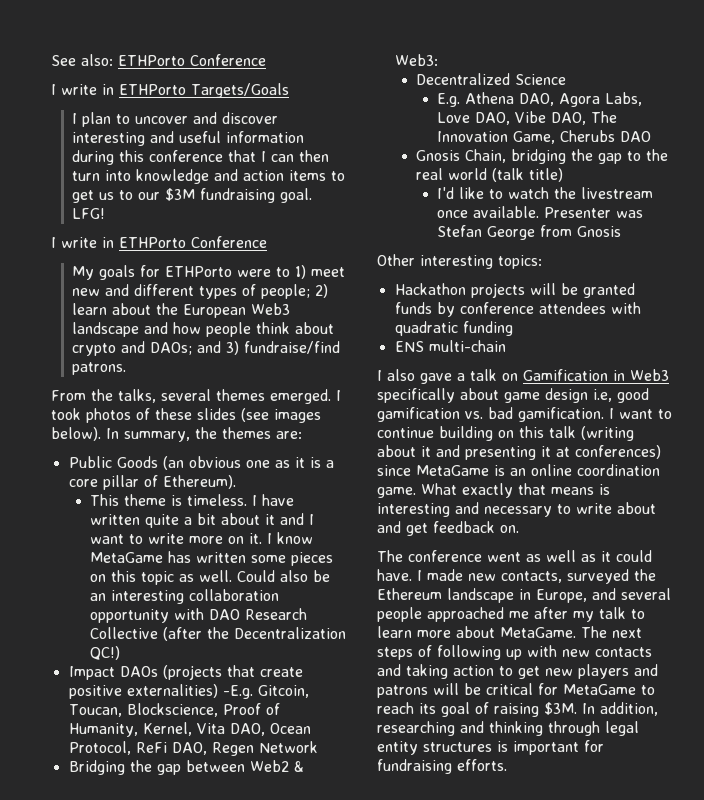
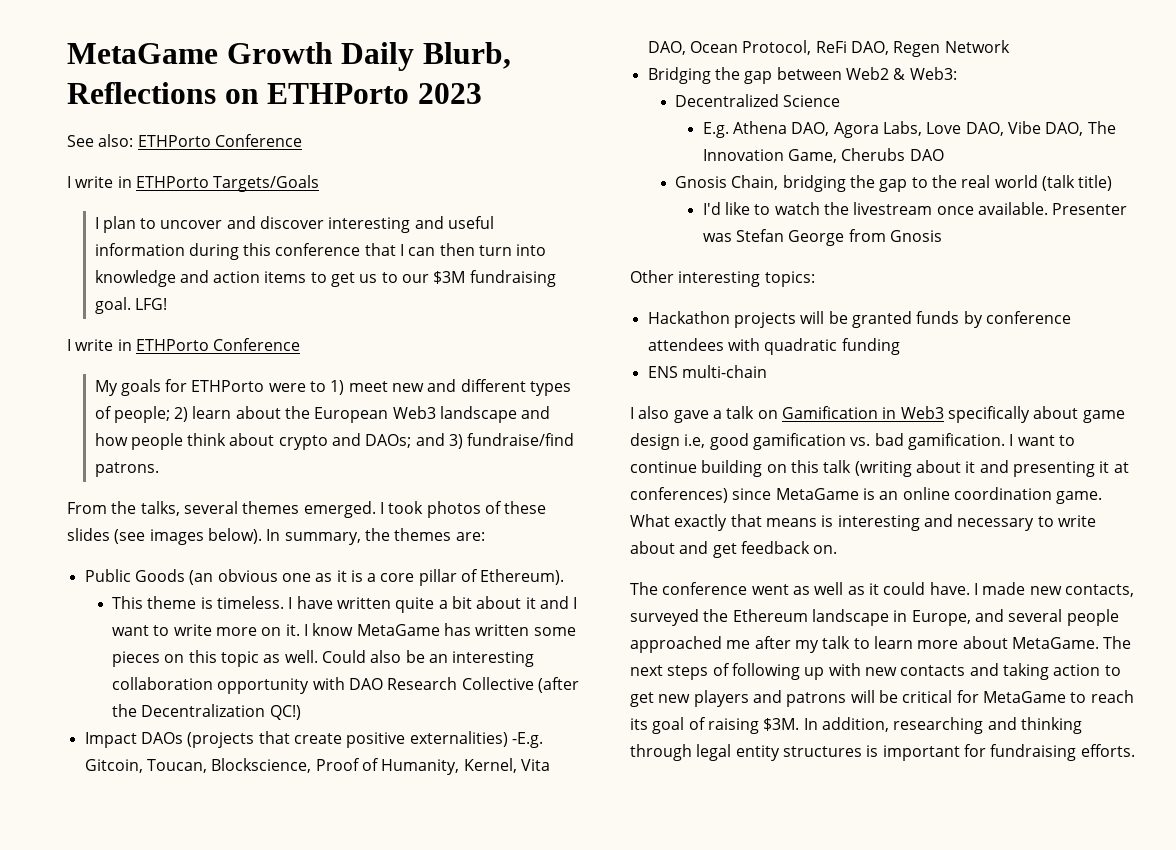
(51, 60) none -> [67,42,511,71] [67,82,482,104] MetaGame Growth Daily Blurb, Reflections on ETHPorto 2023 //

